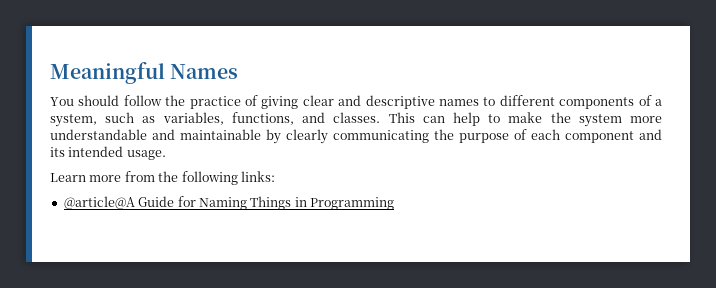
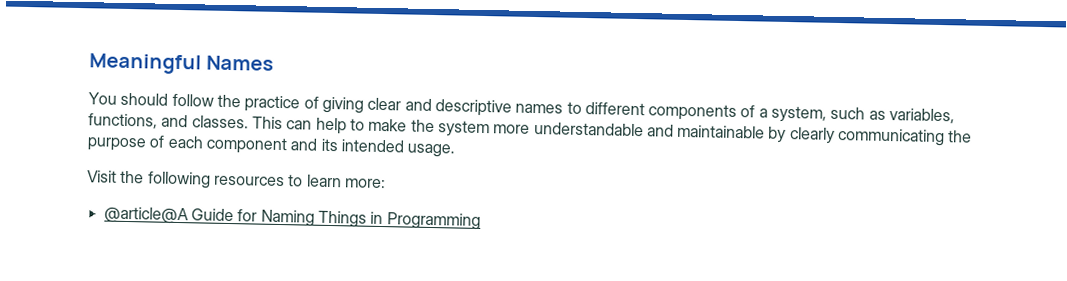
[50,171,275,185] Learn more from the following links: -> [87,170,386,189] Visit the following resources to learn more:

